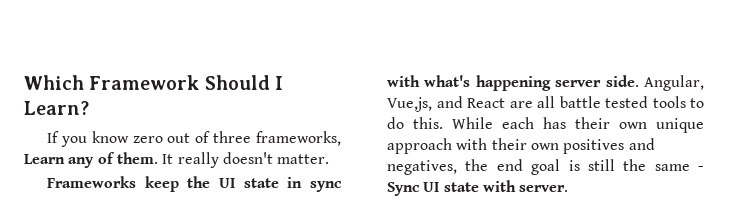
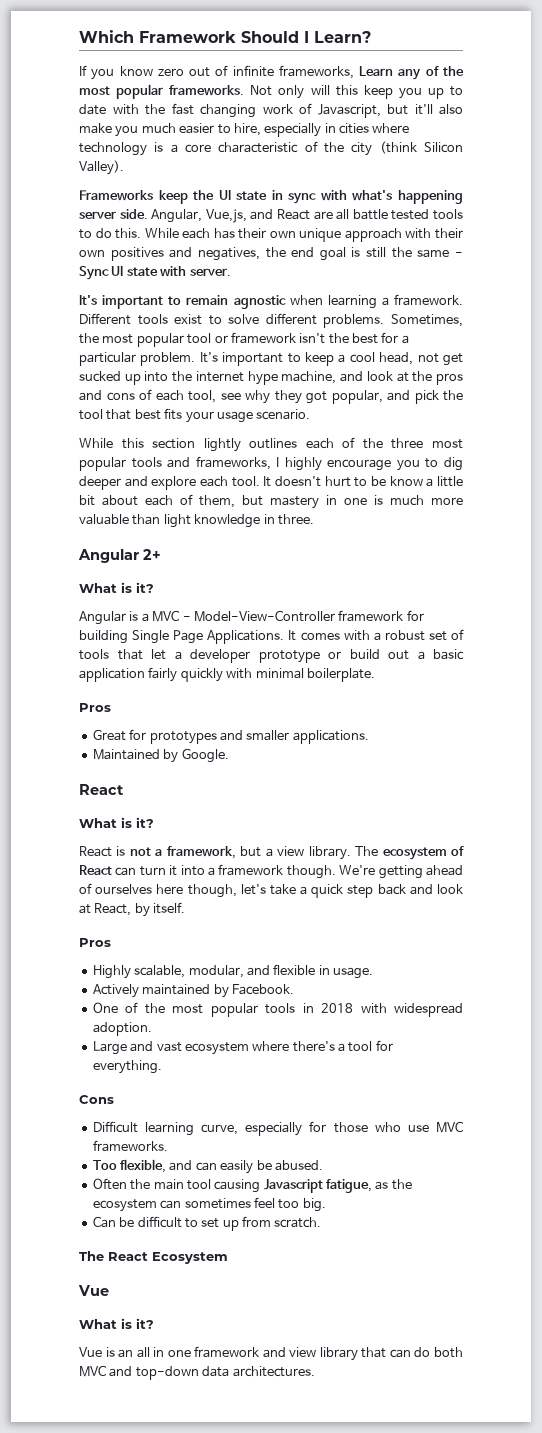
[213,131,252,143] three -> [232,65,274,77] infinite
[116,152,330,168] them. It really doesn't matter. -> [442,66,464,76] [79,84,464,99] [79,103,463,118] [79,123,410,137] [79,141,463,156] [79,160,124,175] the most popular frameworks. Not only will this keep you up to date with the fast changing work of Javascript, but it'll also make you much easier to hire, especially in cities where technology is a core characteristic of the city (think Silicon Valley).
(569, 188) none -> [79,294,463,309] [79,313,463,328] [79,332,409,347] [79,352,463,366] [79,371,464,385] [79,389,463,404] [79,408,311,423] [79,437,463,452] [79,456,463,471] [79,476,464,490] [79,494,463,509] [79,514,314,528] [78,549,161,563] [79,582,154,593] [79,610,424,625] [79,629,465,644] [79,649,464,663] [79,667,375,682] [79,703,111,712] [92,729,369,744] [92,748,229,763] [79,784,124,795] [79,817,154,828] [79,846,464,860] [79,864,463,879] [79,883,464,898] [79,902,186,917] [79,938,111,947] [92,964,373,979] [92,984,294,998] [92,1002,463,1017] [92,1022,152,1036] [92,1040,393,1055] [92,1060,162,1074] [79,1095,114,1104] [92,1121,463,1136] [92,1140,168,1152] [92,1159,323,1174] [92,1178,412,1193] [92,1197,326,1212] [92,1216,322,1231] [79,1251,228,1264] [78,1285,109,1296] [79,1318,154,1329] [79,1346,464,1361] [79,1365,315,1380] // It's important to remain agnostic when learning a framework. Different tools exist to solve different problems. Sometimes, the most popular tool or framework isn't the best for a particular problem. It's important to keep a cool head, not get sucked up into the internet hype machine, and look at the pros and cons of each tool, see why they got popular, and pick the tool that best fits your usage scenario. // While this section lightly outlines each of the three most popular tools and frameworks, I highly encourage you to dig deeper and explore each tool. It doesn't hurt to be know a little bit about each of them, but mastery in one is much more valuable than light knowledge in three. // Angular 2+ // What is it? // Angular is a MVC - Model-View-Controller framework for building Single Page Applications. It comes with a robust set of tools that let a developer prototype or build out a basic application fairly quickly with minimal boilerplate. // Pros // Great for prototypes and smaller applications. // Maintained by Google. // React // What is it? // React is not a framework, but a view library. The ecosystem of React can turn it into a framework though. We're getting ahead of ourselves here though, let's take a quick step back and look at React, by itself. // Pros // Highly scalable, modular, and flexible in usage. // Actively maintained by Facebook. // One of the most popular tools in 2018 with widespread adoption. // Large and vast ecosystem where there's a tool for everything. // Cons // Difficult learning curve, especially for those who use MVC frameworks. // Too flexible, and can easily be abused. // Often the main tool causing Javascript fatigue, as the ecosystem can sometimes feel too big. // Can be difficult to set up from scratch. // The React Ecosystem // Vue // What is it? // Vue is an all in one framework and view library that can do both MVC and top-down data architectures.

